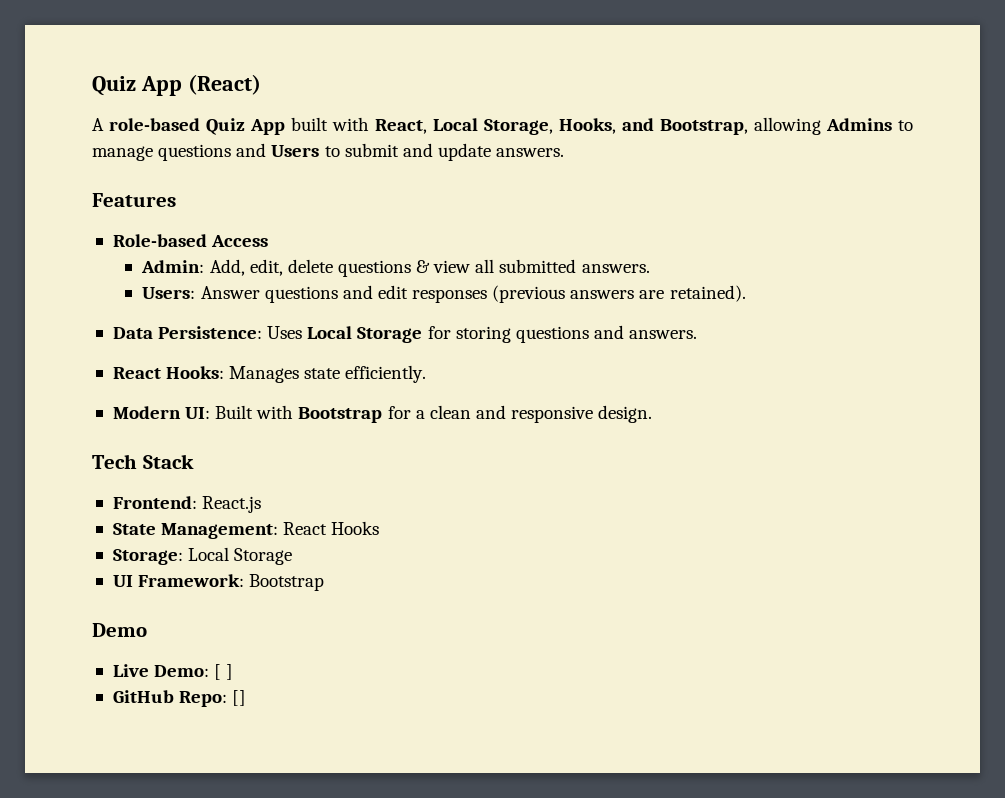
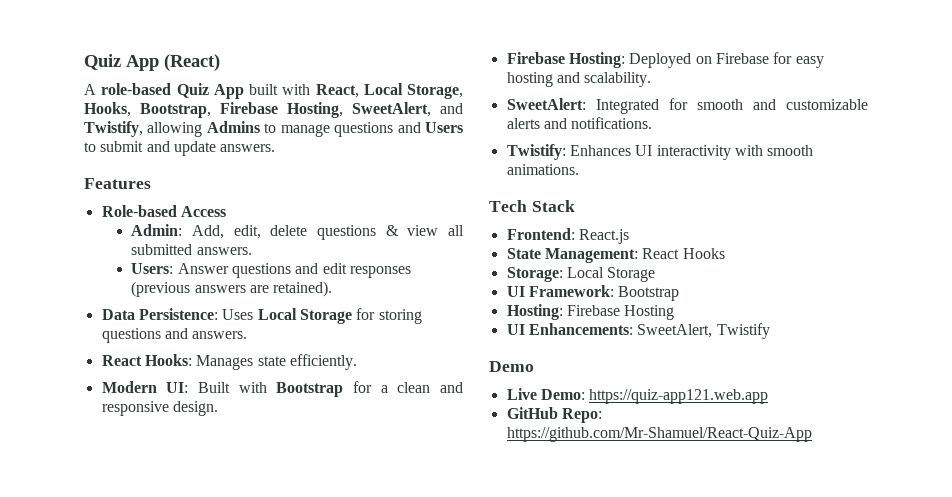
[622,118,748,135] and Bootstrap, -> [140,102,463,118] [84,121,143,137] Bootstrap, Firebase Hosting, SweetAlert, and Twistify,
(653, 414) none -> [506,52,824,68] [506,72,652,87] [506,98,868,114] [506,117,653,129] [506,144,814,160] [506,164,579,175] // Firebase Hosting: Deployed on Firebase for easy hosting and scalability. // SweetAlert: Integrated for smooth and customizable alerts and notifications. // Twistify: Enhances UI interactivity with smooth animations.
(325, 582) none -> [506,304,675,320] [506,323,770,339] // Hosting: Firebase Hosting // UI Enhancements: SweetAlert, Twistify
[214,664,234,680] [ ] -> [589,389,769,404] https://quiz-app121.web.app
[232,690,247,706] [] -> [506,427,812,442] https://github.com/Mr-Shamuel/React-Quiz-App

